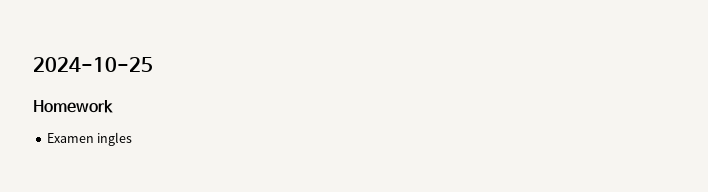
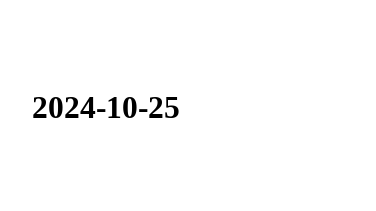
[33,100,113,113] [46,132,133,146] // Homework // Examen ingles -> (180, 107) none

